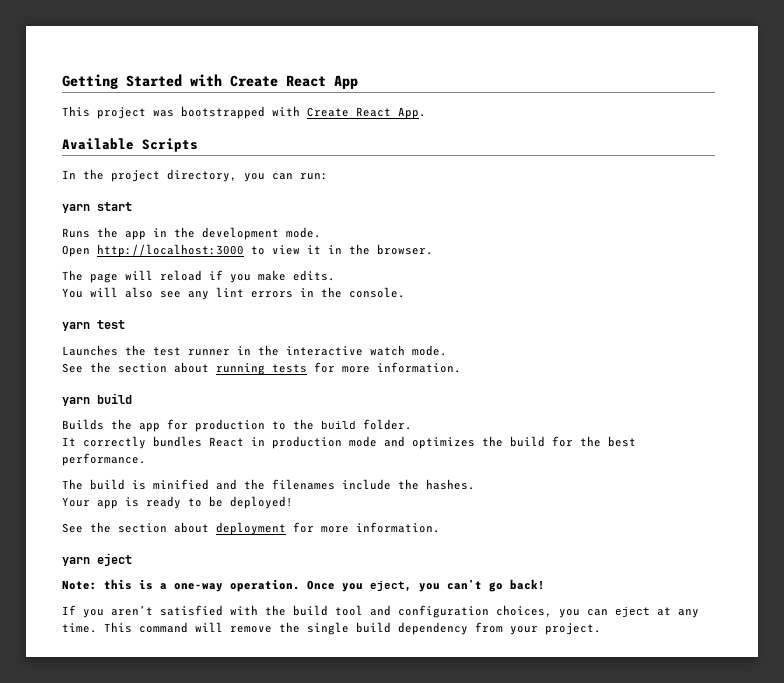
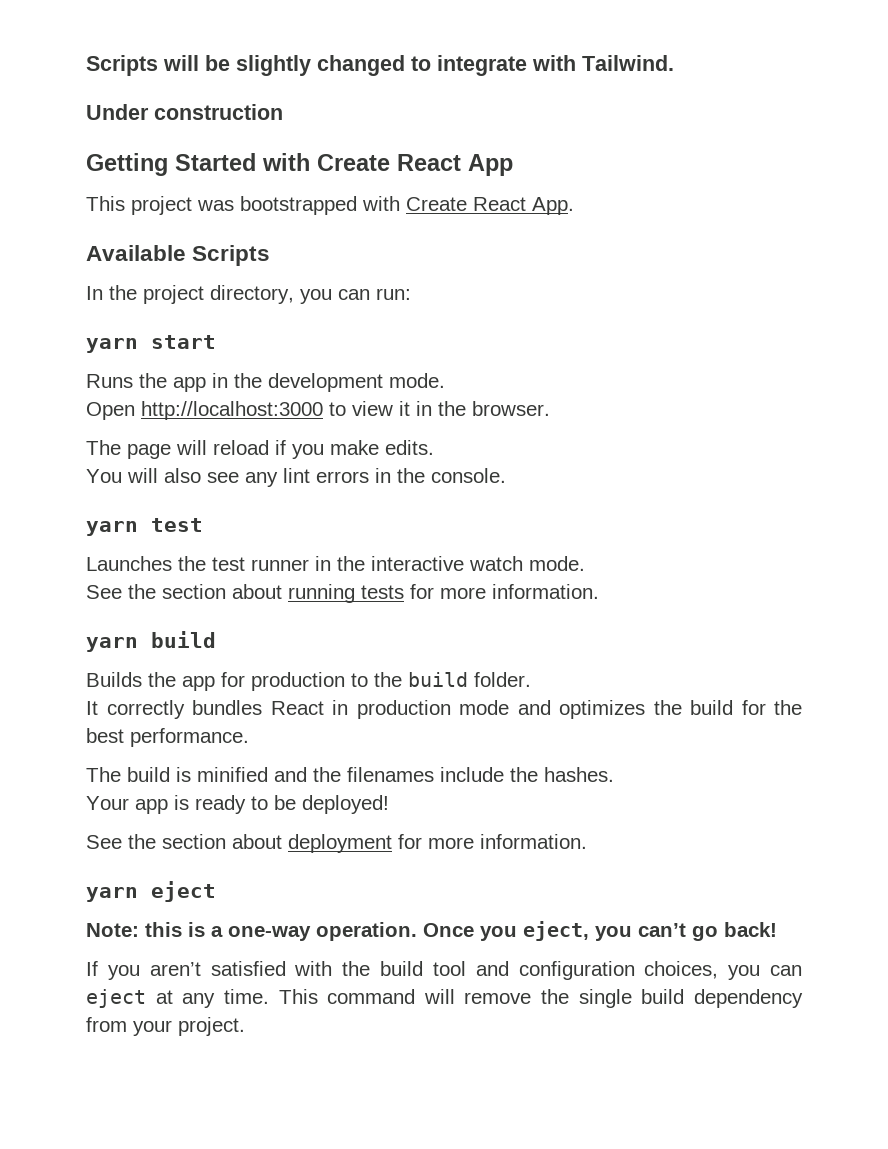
(62, 81) none -> [86,55,674,76] [86,104,283,120] Scripts will be slightly changed to integrate with Tailwind. // Under construction //

